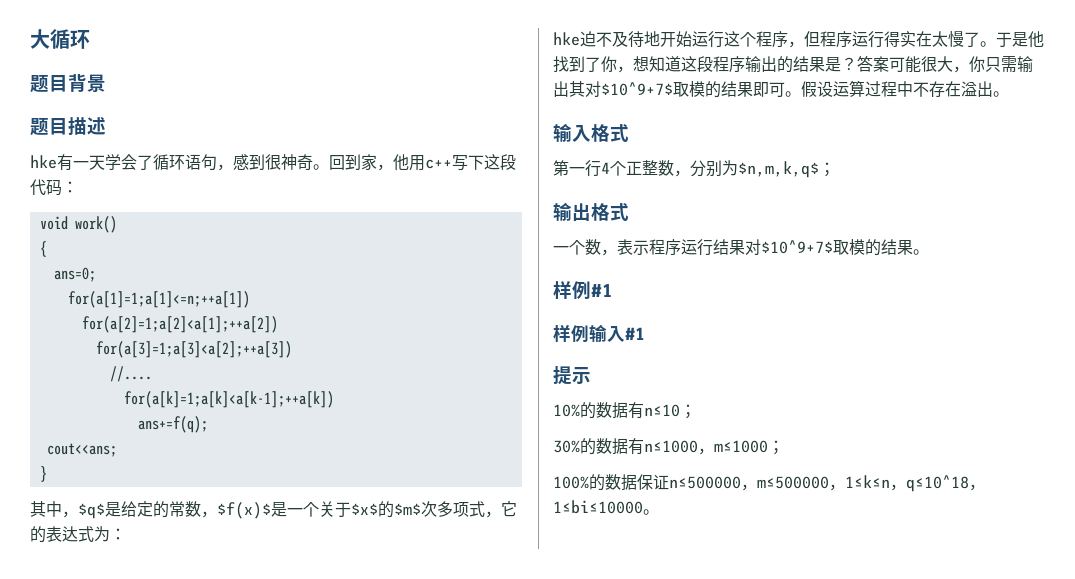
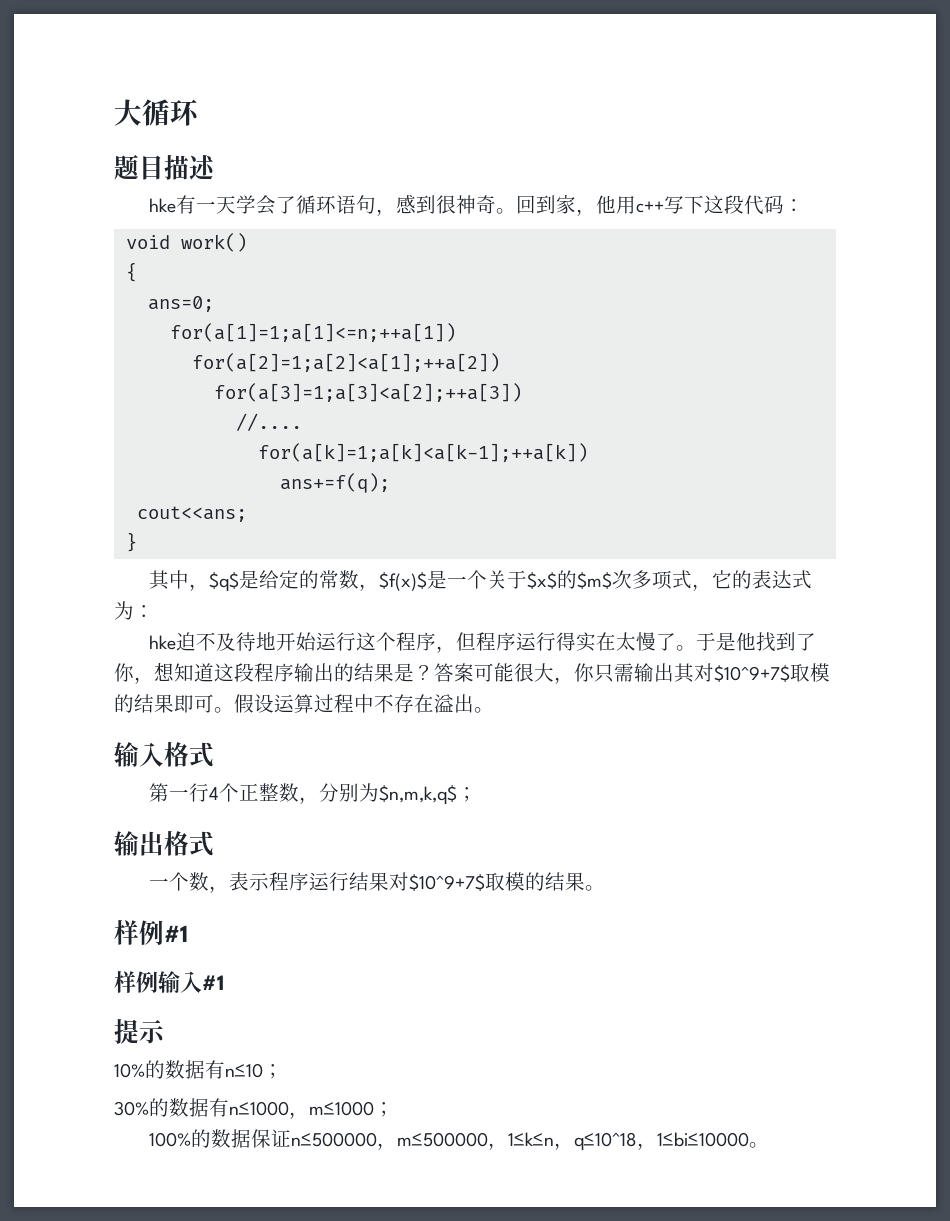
[30,74,106,93] // 题目背景 -> (200, 112) none

